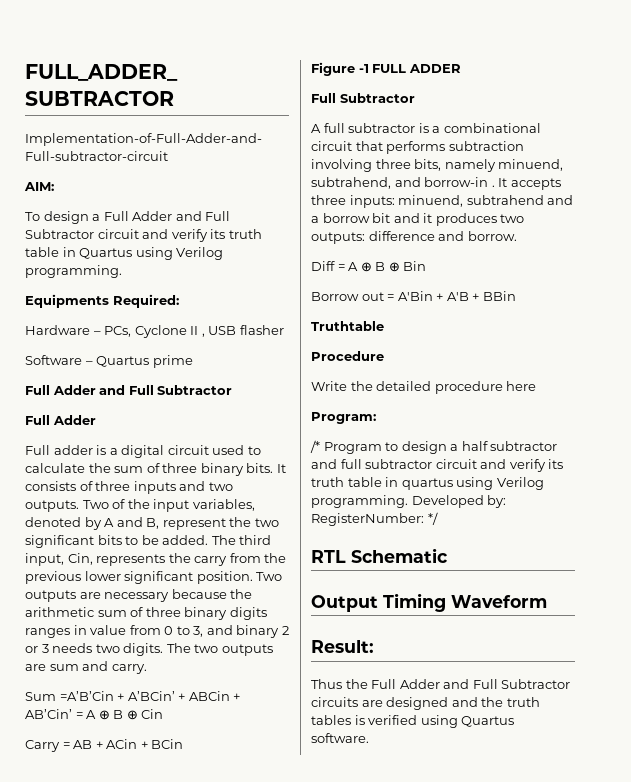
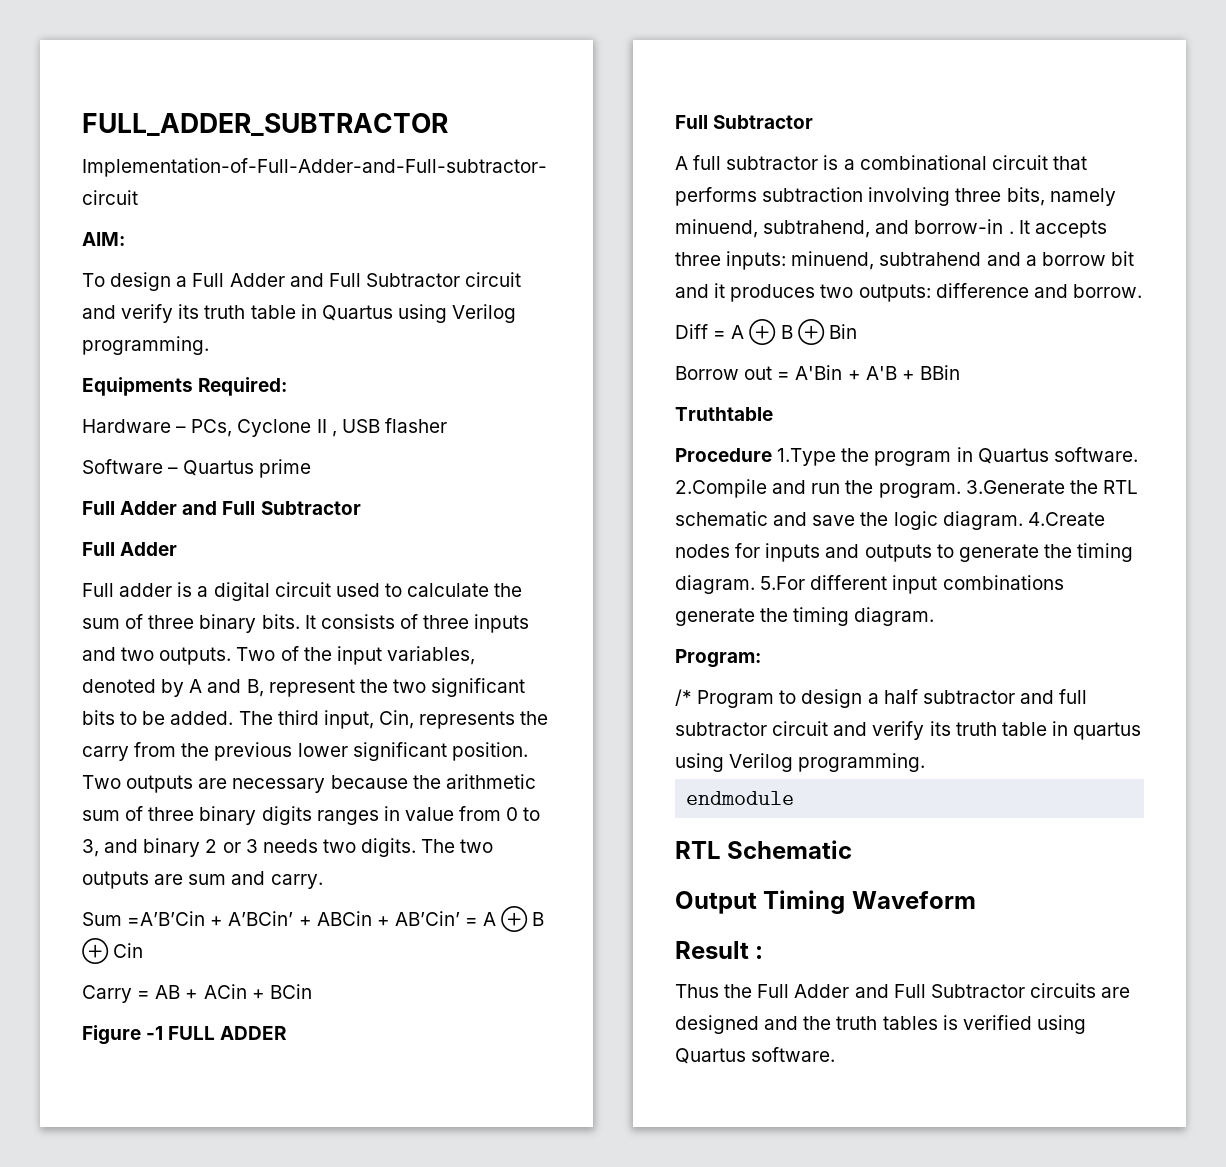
[311,381,537,394] // Write the detailed procedure here -> [777,447,1138,466] [675,479,1138,498] [675,511,1105,530] [675,543,1134,562] [675,575,1064,594] [675,607,935,626] 1.Type the program in Quartus software. 2.Compile and run the program. 3.Generate the RTL schematic and save the logic diagram. 4.Create nodes for inputs and outputs to generate the timing diagram. 5.For different input combinations generate the timing diagram.
[411,495,507,508] [311,512,438,526] Developed by: RegisterNumber: */ -> [686,791,795,805] // endmodule
[311,640,374,653] Result: -> [675,941,764,959] Result :

